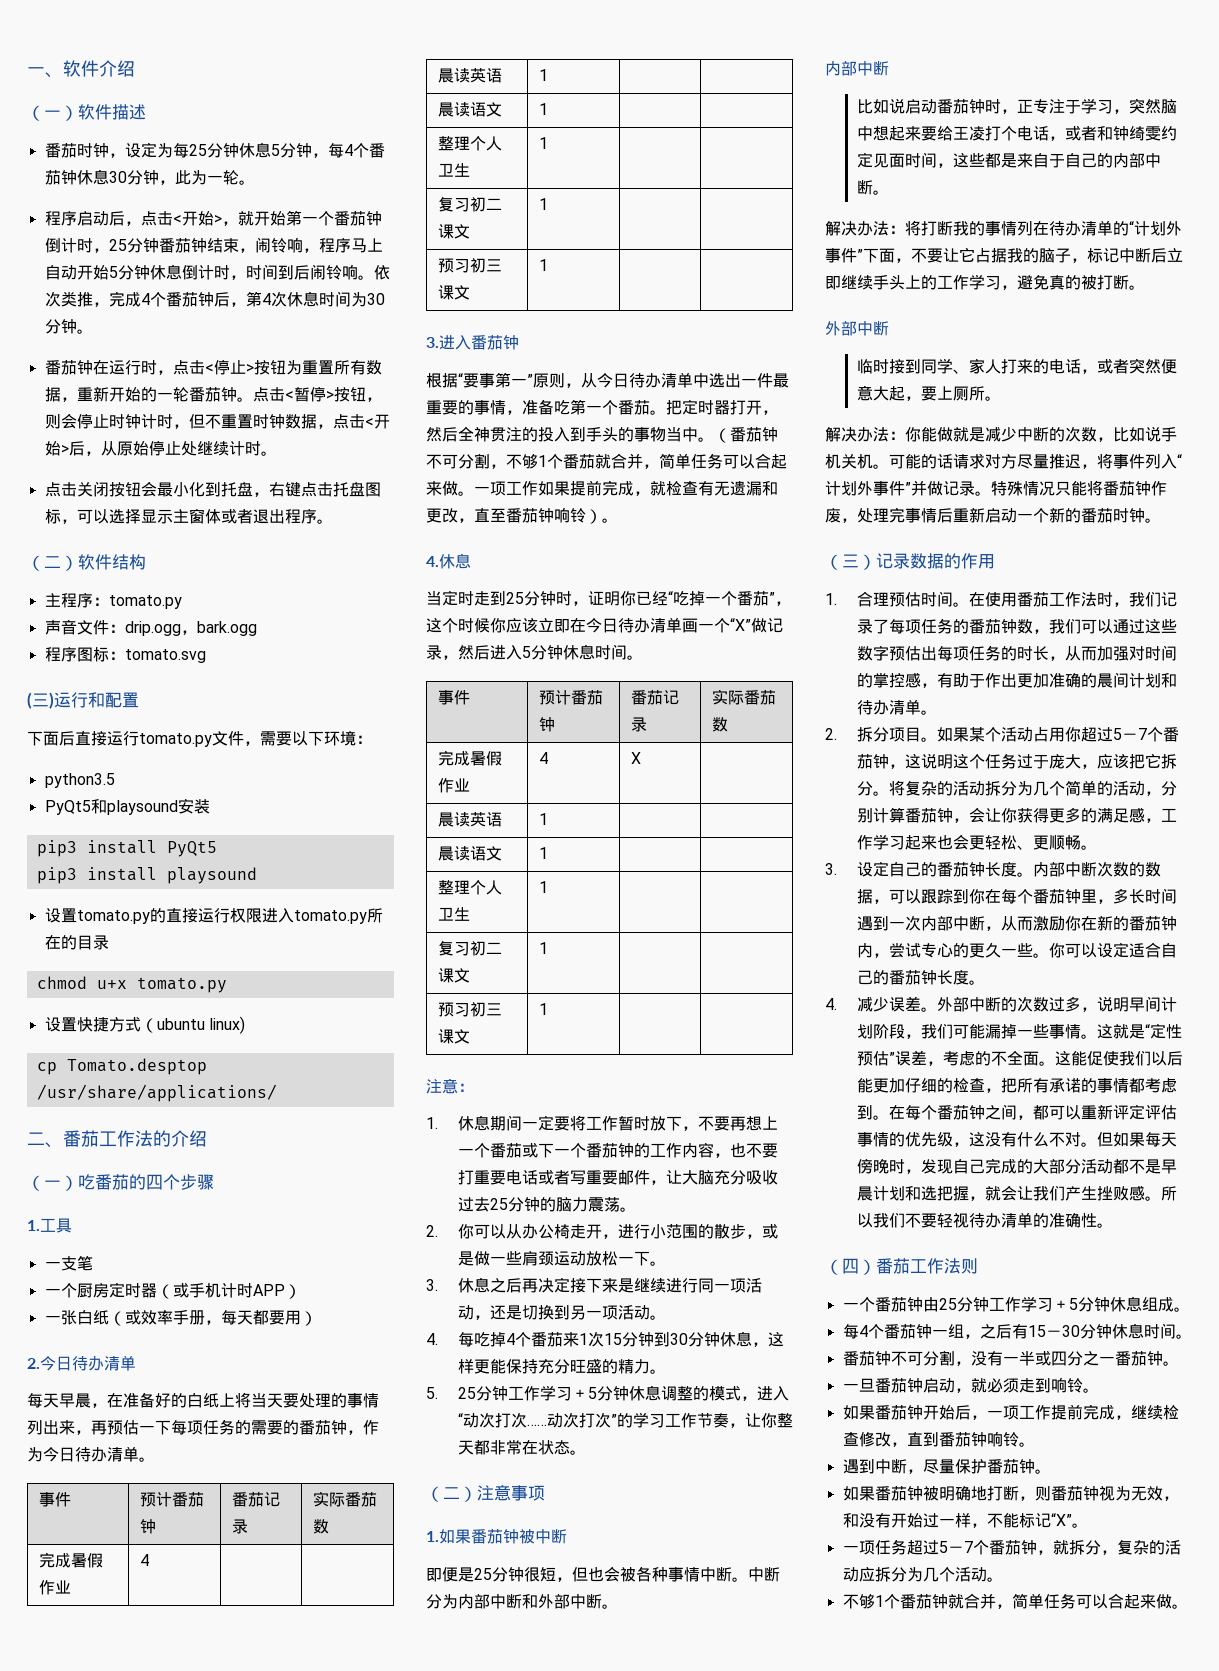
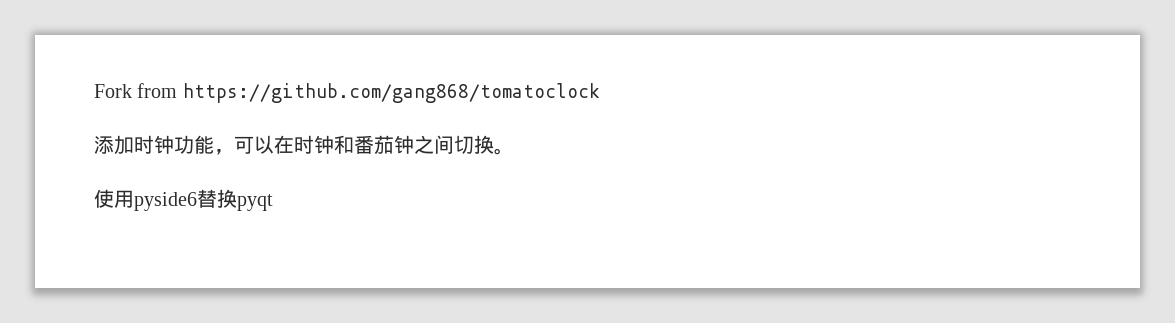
[27,60,135,78] [27,104,146,121] [44,142,385,158] [44,169,255,185] [44,210,382,226] [44,237,383,253] [44,264,390,280] [44,291,385,307] [44,319,93,334] [44,359,382,375] [44,386,382,402] [44,413,390,429] [44,440,277,456] [44,481,381,497] [44,508,333,524] [27,554,146,571] [44,593,182,609] [44,619,257,636] [44,647,206,663] [27,692,139,709] [27,730,372,747] [44,773,115,788] [44,798,210,815] [36,840,217,857] [36,867,257,884] [44,908,383,924] [44,935,109,950] [36,976,227,993] [44,1016,245,1034] [36,1058,207,1075] [36,1084,277,1102] [27,1130,207,1148] [27,1174,214,1191] [27,1218,72,1233] [44,1255,93,1271] [44,1282,301,1299] [44,1310,317,1326] [27,1355,136,1371] [27,1392,379,1408] [27,1419,379,1435] [27,1446,155,1462] [39,1492,72,1507] [140,1492,205,1507] [140,1519,157,1534] [232,1492,281,1507] [232,1519,249,1534] [313,1491,378,1507] [313,1519,330,1534] [39,1552,104,1568] [39,1580,72,1595] [140,1554,150,1566] [438,68,503,83] [539,69,549,81] [438,102,503,117] [539,103,549,115] [438,136,503,151] [438,163,471,177] [539,137,549,149] [438,197,503,212] [438,224,471,239] [539,198,549,210] [438,258,503,273] [438,285,471,300] [539,259,549,271] [426,335,519,350] [426,372,789,388] [426,399,778,415] [426,426,778,443] [426,453,787,469] [426,480,778,496] [426,507,618,524] [426,553,471,569] [426,590,791,606] [426,617,783,633] [426,644,643,660] [438,690,471,705] [539,690,604,705] [539,717,556,732] [631,690,680,705] [631,717,648,732] [712,689,777,705] [712,717,729,732] [438,750,503,766] [438,778,471,793] [539,752,549,764] [631,752,642,764] [438,812,503,827] [539,813,549,825] [438,846,503,861] [539,847,549,859] [438,880,503,895] [438,907,471,921] [539,881,549,893] [438,941,503,956] [438,968,471,983] [539,942,549,954] [438,1002,503,1017] [438,1029,471,1044] [539,1003,549,1015] [426,1078,474,1094] [426,1115,778,1131] [457,1142,778,1158] [457,1170,778,1185] [457,1197,636,1212] [426,1224,778,1239] [457,1251,666,1266] [426,1277,762,1293] [457,1305,666,1320] [426,1331,784,1347] [457,1358,666,1374] [426,1385,789,1401] [457,1412,793,1428] [457,1440,586,1455] [426,1485,545,1502] [426,1529,567,1544] [426,1566,780,1582] [426,1594,618,1609] [825,61,889,76] [856,98,1177,114] [856,125,1177,141] [856,152,1161,168] [856,180,889,195] [825,220,1182,236] [825,247,1183,263] [825,274,1145,290] [825,321,889,336] [856,358,1177,374] [856,385,1001,401] [825,426,1177,442] [825,453,1182,469] [825,480,1167,496] [825,507,1161,523] [825,553,995,570] [825,591,1177,607] [856,618,1177,634] [856,645,1177,661] [856,672,1177,688] [856,699,937,715] [825,727,1179,742] [856,753,1177,769] [856,780,1177,796] [856,807,1177,823] [856,834,1097,850] [825,861,1161,877] [856,888,1177,904] [856,915,1177,931] [856,942,1177,958] [856,970,985,985] [825,996,1177,1012] [856,1023,1182,1039] [856,1050,1183,1066] [856,1077,1177,1093] [856,1104,1177,1120] [856,1132,1177,1147] [856,1158,1177,1174] [856,1185,1177,1201] [856,1212,1113,1228] [825,1258,978,1275] [842,1296,1190,1312] [842,1323,1192,1339] [842,1350,1179,1366] [842,1377,1099,1393] [842,1404,1179,1420] [842,1431,1035,1447] [842,1459,1051,1474] [842,1485,1179,1501] [842,1513,1088,1528] [842,1539,1181,1555] [842,1567,1003,1582] [842,1593,1188,1609] 一、软件介绍 // （一）软件描述 // 番茄时钟，设定为每25分钟休息5分钟，每4个番茄钟休息30分钟，此为一轮。 // 程序启动后，点击<开始>，就开始第一个番茄钟倒计时，25分钟番茄钟结束，闹铃响，程序马上自动开始5分钟休息倒计时，时间到后闹铃响。依次类推，完成4个番茄钟后，第4次休息时间为30分钟。 // 番茄钟在运行时，点击<停止>按钮为重置所有数据，重新开始的一轮番茄钟。点击<暂停>按钮，则会停止时钟计时，但不重置时钟数据，点击<开始>后，从原始停止处继续计时。 // 点击关闭按钮会最小化到托盘，右键点击托盘图标，可以选择显示主窗体或者退出程序。 // （二）软件结构 // 主程序：tomato.py // 声音文件：drip.ogg，bark.ogg // 程序图标：tomato.svg // (三)运行和配置 // 下面后直接运行tomato.py文件，需要以下环境： // python3.5 // PyQt5和playsound安装 // pip3 install PyQt5 // pip3 install playsound // 设置tomato.py的直接运行权限进入tomato.py所在的目录 // chmod u+x tomato.py // 设置快捷方式（ubuntu linux) // cp Tomato.desptop /usr/share/applications/ // 二、番茄工作法的介绍 // （一）吃番茄的四个步骤 // 1.工具 // 一支笔 // 一个厨房定时器（或手机计时APP） // 一张白纸（或效率手册，每天都要用） // 2.今日待办清单 // 每天早晨，在准备好的白纸上将当天要处理的事情列出来，再预估一下每项任务的需要的番茄钟，作为今日待办清单。 // 事件 | 预计番茄钟 | 番茄记录 | 实际番茄数 // 完成暑假作业 | 4 | | // 晨读英语 | 1 | | // 晨读语文 | 1 | | // 整理个人卫生 | 1 | | // 复习初二课文 | 1 | | // 预习初三课文 | 1 | | // 3.进入番茄钟 // 根据“要事第一”原则，从今日待办清单中选出一件最重要的事情，准备吃第一个番茄。把定时器打开，然后全神贯注的投入到手头的事物当中。（番茄钟不可分割，不够1个番茄就合并，简单任务可以合起来做。一项工作如果提前完成，就检查有无遗漏和更改，直至番茄钟响铃）。 // 4.休息 // 当定时走到25分钟时，证明你已经“吃掉一个番茄”，这个时候你应该立即在今日待办清单画一个“X”做记录，然后进入5分钟休息时间。 // 事件 | 预计番茄钟 | 番茄记录 | 实际番茄数 // 完成暑假作业 | 4 | X | // 晨读英语 | 1 | | // 晨读语文 | 1 | | // 整理个人卫生 | 1 | | // 复习初二课文 | 1 | | // 预习初三课文 | 1 | | // 注意： // 1.休息期间一定要将工作暂时放下，不要再想上一个番茄或下一个番茄钟的工作内容，也不要打重要电话或者写重要邮件，让大脑充分吸收过去25分钟的脑力震荡。 // 2.你可以从办公椅走开，进行小范围的散步，或是做一些肩颈运动放松一下。 // 3.休息之后再决定接下来是继续进行同一项活动，还是切换到另一项活动。 // 4.每吃掉4个番茄来1次15分钟到30分钟休息，这样更能保持充分旺盛的精力。 // 5. 25分钟工作学习＋5分钟休息调整的模式，进入“动次打次……动次打次”的学习工作节奏，让你整天都非常在状态。 // （二）注意事项 // 1.如果番茄钟被中断 // 即便是25分钟很短，但也会被各种事情中断。中断分为内部中断和外部中断。 // 内部中断 // 比如说启动番茄钟时，正专注于学习，突然脑中想起来要给王凌打个电话，或者和钟绮雯约定见面时间，这些都是来自于自己的内部中断。 // 解决办法：将打断我的事情列在待办清单的“计划外事件”下面，不要让它占据我的脑子，标记中断后立即继续手头上的工作学习，避免真的被打断。 // 外部中断 // 临时接到同学、家人打来的电话，或者突然便意大起，要上厕所。 // 解决办法：你能做就是减少中断的次数，比如说手机关机。可能的话请求对方尽量推迟，将事件列入“计划外事件”并做记录。特殊情况只能将番茄钟作废，处理完事情后重新启动一个新的番茄时钟。 // （三）记录数据的作用 // 1.合理预估时间。在使用番茄工作法时，我们记录了每项任务的番茄钟数，我们可以通过这些数字预估出每项任务的时长，从而加强对时间的掌控感，有助于作出更加准确的晨间计划和待办清单。 // 2.拆分项目。如果某个活动占用你超过5－7个番茄钟，这说明这个任务过于庞大，应该把它拆分。将复杂的活动拆分为几个简单的活动，分别计算番茄钟，会让你获得更多的满足感，工作学习起来也会更轻松、更顺畅。 // 3.设定自己的番茄钟长度。内部中断次数的数据，可以跟踪到你在每个番茄钟里，多长时间遇到一次内部中断，从而激励你在新的番茄钟内，尝试专心的更久一些。你可以设定适合自己的番茄钟长度。 // 4.减少误差。外部中断的次数过多，说明早间计划阶段，我们可能漏掉一些事情。这就是“定性预估”误差，考虑的不全面。这能促使我们以后能更加仔细的检查，把所有承诺的事情都考虑到。在每个番茄钟之间，都可以重新评定评估事情的优先级，这没有什么不对。但如果每天傍晚时，发现自己完成的大部分活动都不是早晨计划和选把握，就会让我们产生挫败感。所以我们不要轻视待办清单的准确性。 // （四）番茄工作法则 // 一个番茄钟由25分钟工作学习＋5分钟休息组成。 // 每4个番茄钟一组，之后有15－30分钟休息时间。 // 番茄钟不可分割，没有一半或四分之一番茄钟。 // 一旦番茄钟启动，就必须走到响铃。 // 如果番茄钟开始后，一项工作提前完成，继续检查修改，直到番茄钟响铃。 // 遇到中断，尽量保护番茄钟。 // 如果番茄钟被明确地打断，则番茄钟视为无效，和没有开始过一样，不能标记“X”。 // 一项任务超过5－7个番茄钟，就拆分，复杂的活动应拆分为几个活动。 // 不够1个番茄钟就合并，简单任务可以合起来做。 -> [94,83,600,103] [94,135,514,155] [94,189,273,211] Fork from https://github.com/gang868/tomatoclock // 添加时钟功能，可以在时钟和番茄钟之间切换。 // 使用pyside6替换pyqt

